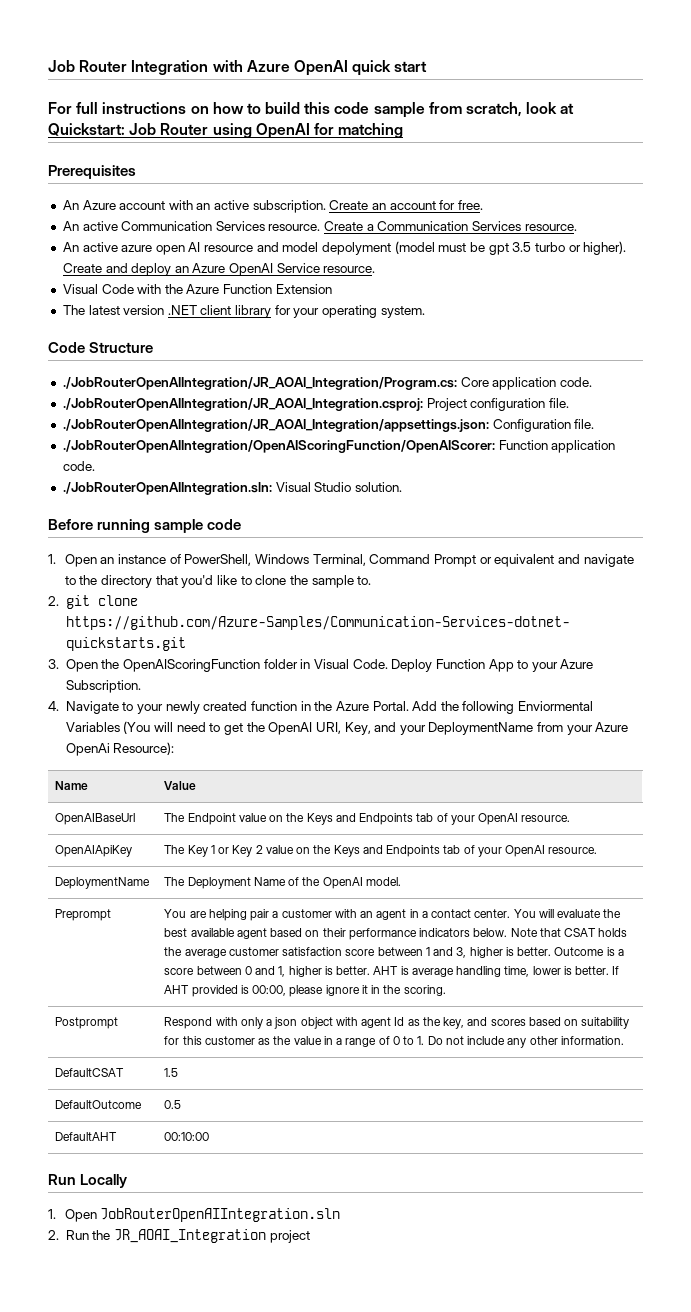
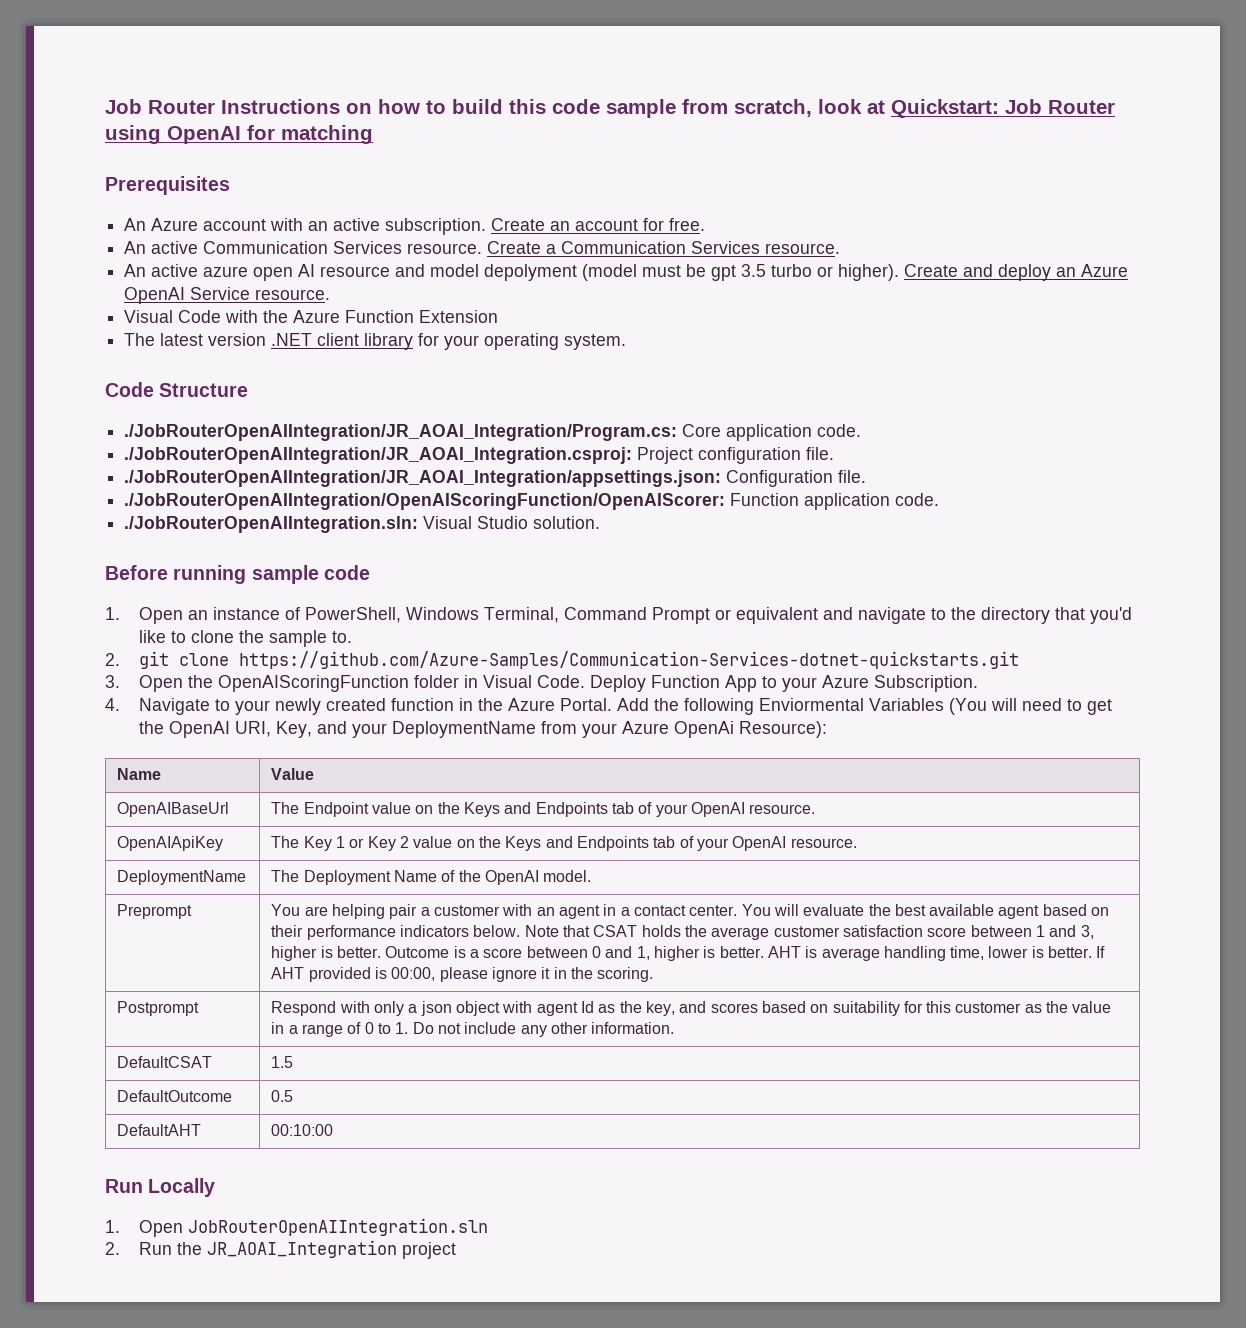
[48,60,428,76] [48,102,187,114] Job Router Integration with Azure OpenAI quick start // For full instructions -> [105,99,340,114] Job Router Instructions

